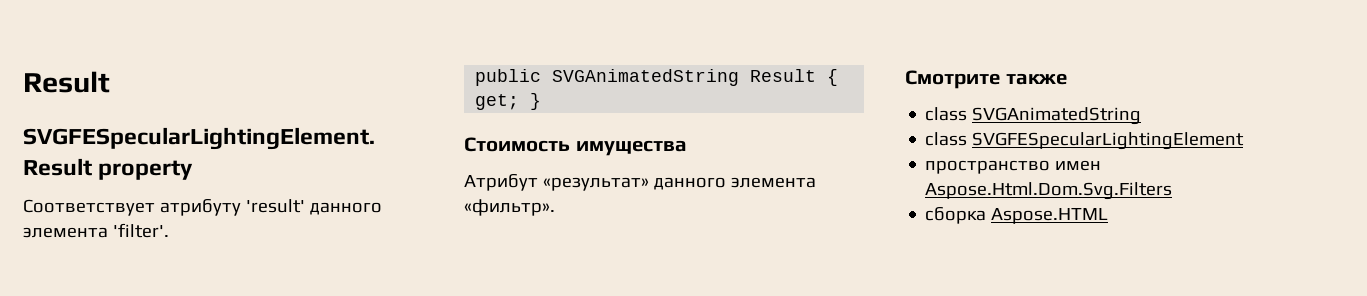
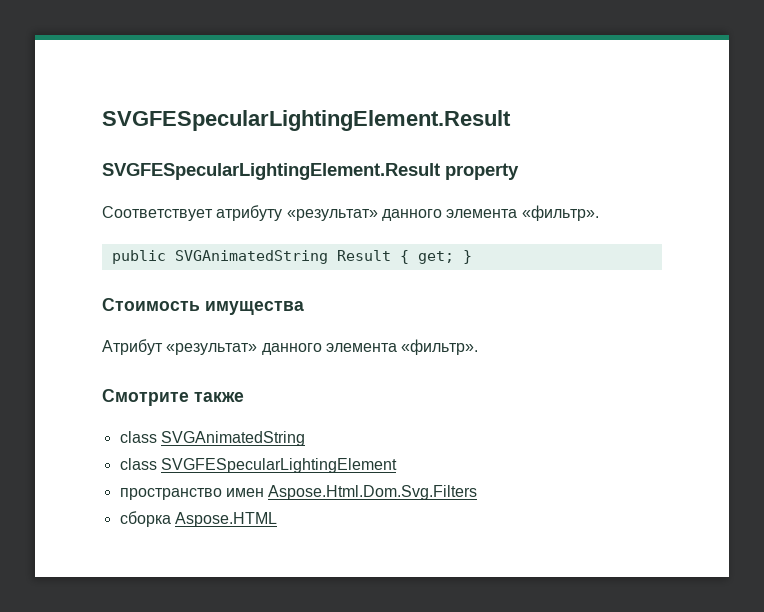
[23,71,110,93] Result -> [102,110,511,131] SVGFESpecularLightingElement.Result
[245,199,382,215] [23,223,169,238] 'result' данного элемента 'filter'. -> [286,205,599,221] «результат» данного элемента «фильтр».

